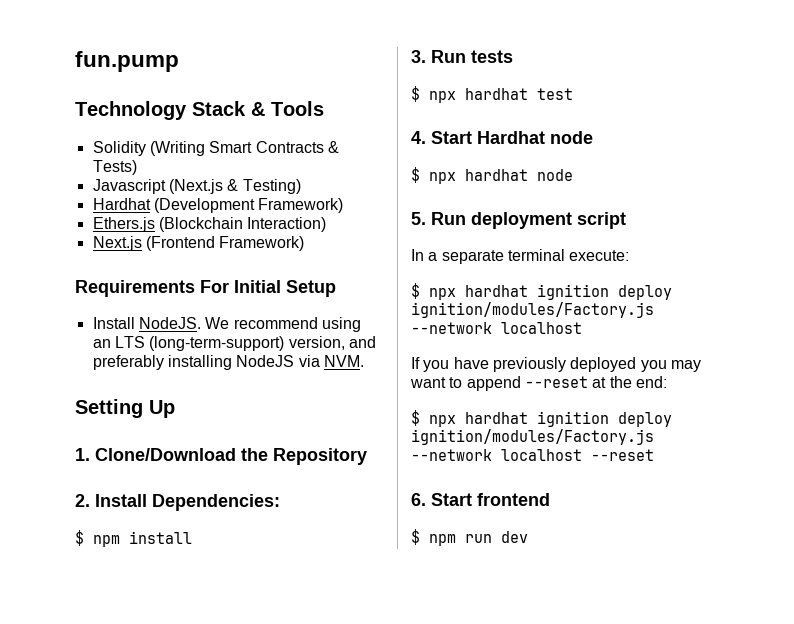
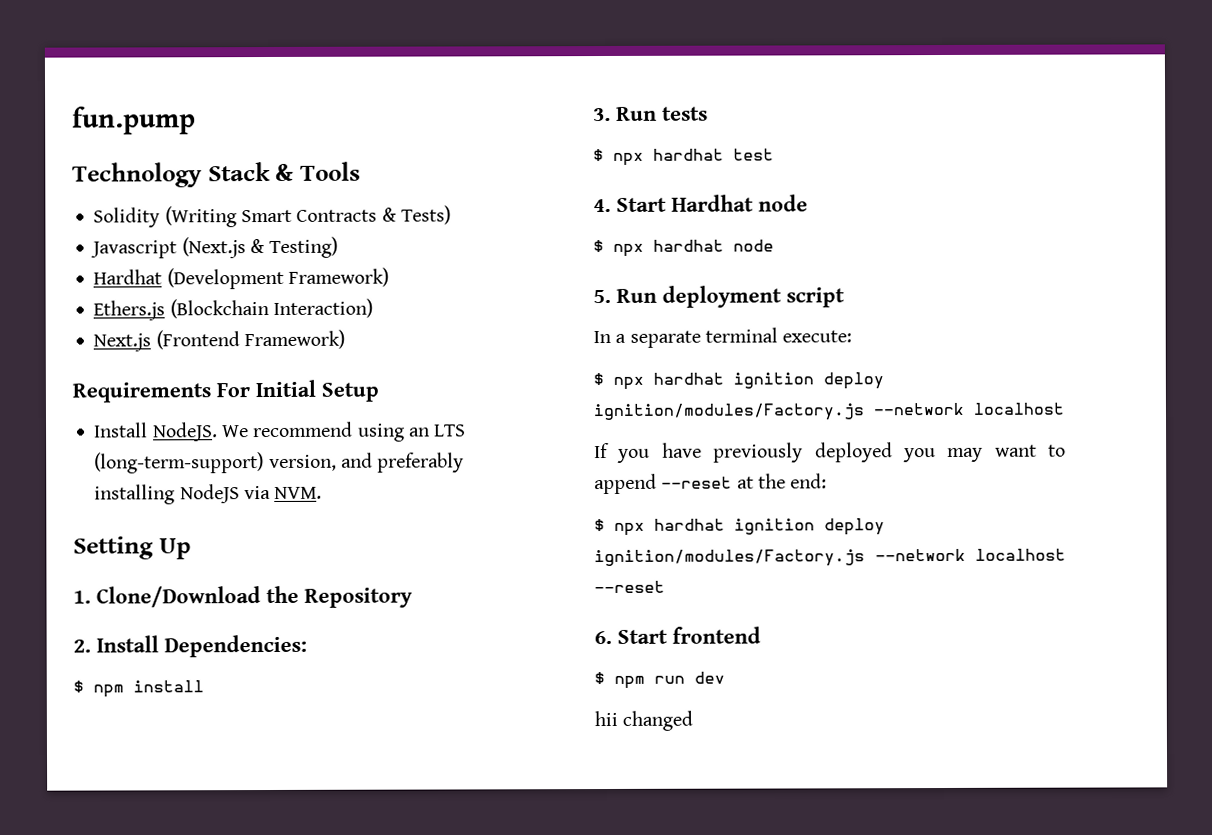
(528, 537) none -> [594,710,694,731] // hii changed

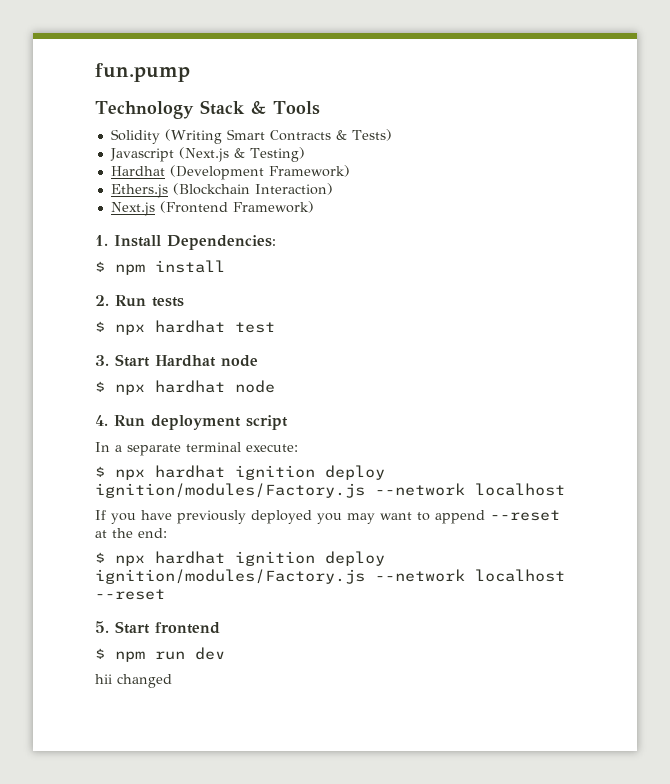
[72,379,379,403] [94,421,467,442] [94,452,465,474] [94,484,323,505] [73,536,191,560] [73,585,413,608] [73,639,91,653] Requirements For Initial Setup // Install NodeJS. We recommend using an LTS (long-term-support) version, and preferably installing NodeJS via NVM. // Setting Up // 1. Clone/Download the Repository // 2. -> [95,235,108,246] 1.
[593,107,611,122] 3. -> [95,295,109,306] 2.
[593,198,611,213] 4. -> [95,355,109,366] 3.
[593,289,611,304] 5. -> [95,415,108,426] 4.
[594,630,612,645] 6. -> [95,621,109,633] 5.

